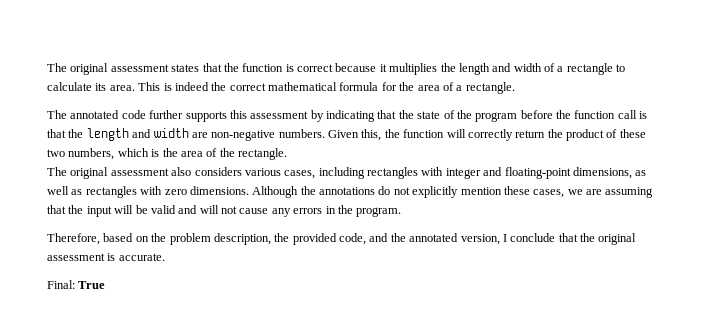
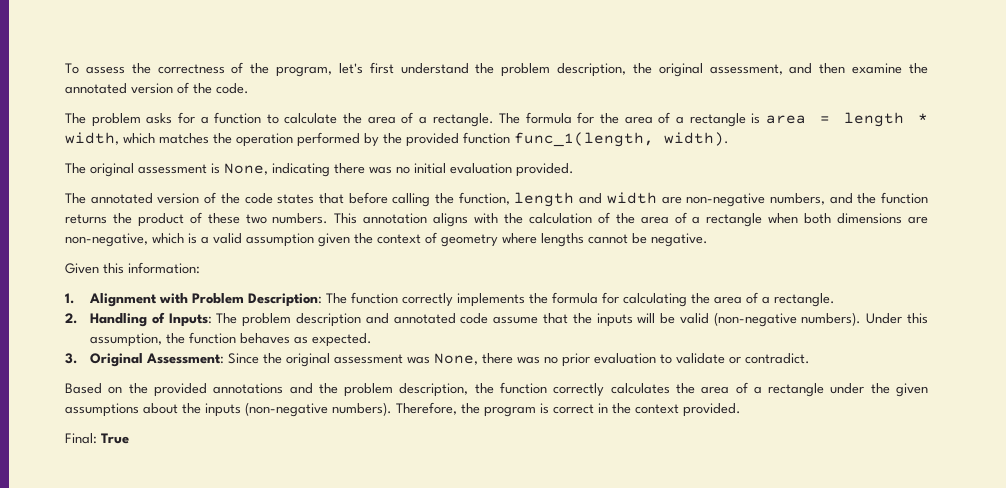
[47,63,626,75] [47,82,337,91] The original assessment states that the function is correct because it multiplies the length and width of a rectangle to calculate its area. This is indeed the correct mathematical -> [65,62,929,77] [65,82,249,94] [65,112,521,127] To assess the correctness of the program, let's first understand the problem description, the original assessment, and then examine the annotated version of the code. // The problem asks for a function to calculate the area of a rectangle. The
[465,82,515,94] [47,110,648,122] [47,129,84,138] rectangle. // The annotated code further supports this assessment by indicating that the state of the program before the function call is that the -> [689,112,928,127] [65,132,729,147] [65,163,574,177] [65,192,510,207] rectangle is area = length * width, which matches the operation performed by the provided function func_1(length, width). // The original assessment is None, indicating there was no initial evaluation provided. // The annotated version of the code states that before calling the function,
[278,129,546,141] numbers. Given this, the function will correctly return -> [769,192,929,205] [65,214,107,224] numbers, and the function returns
[68,148,287,160] [47,167,647,179] [47,186,654,198] [47,205,112,217] numbers, which is the area of the rectangle. // The original assessment also considers various cases, including rectangles with integer and floating-point dimensions, as well as rectangles with zero dimensions. Although the annotations do not explicitly mention these cases, we are assuming that the input -> [272,212,928,227] [65,232,708,247] [65,262,200,274] [65,292,836,307] [65,312,633,327] numbers. This annotation aligns with the calculation of the area of a rectangle when both dimensions are non-negative, which is a valid assumption given the context of geometry where lengths cannot be negative. // Given this information: // 1. Alignment with Problem Description: The function correctly implements the formula for calculating the area of a rectangle. // 2. Handling of Inputs: The problem description and annotated code assume that the inputs
[178,205,402,217] [47,233,637,245] [47,253,165,261] and will not cause any errors in the program. // Therefore, based on the problem description, the provided code, and the annotated version, I conclude that the original assessment is accurate. -> [713,312,929,327] [90,332,373,347] [65,353,811,367] [65,382,928,397] [65,402,741,417] (non-negative numbers). Under this assumption, the function behaves as expected. // 3. Original Assessment: Since the original assessment was None, there was no prior evaluation to validate or contradict. // Based on the provided annotations and the problem description, the function correctly calculates the area of a rectangle under the given assumptions about the inputs (non-negative numbers). Therefore, the program is correct in the context provided.

